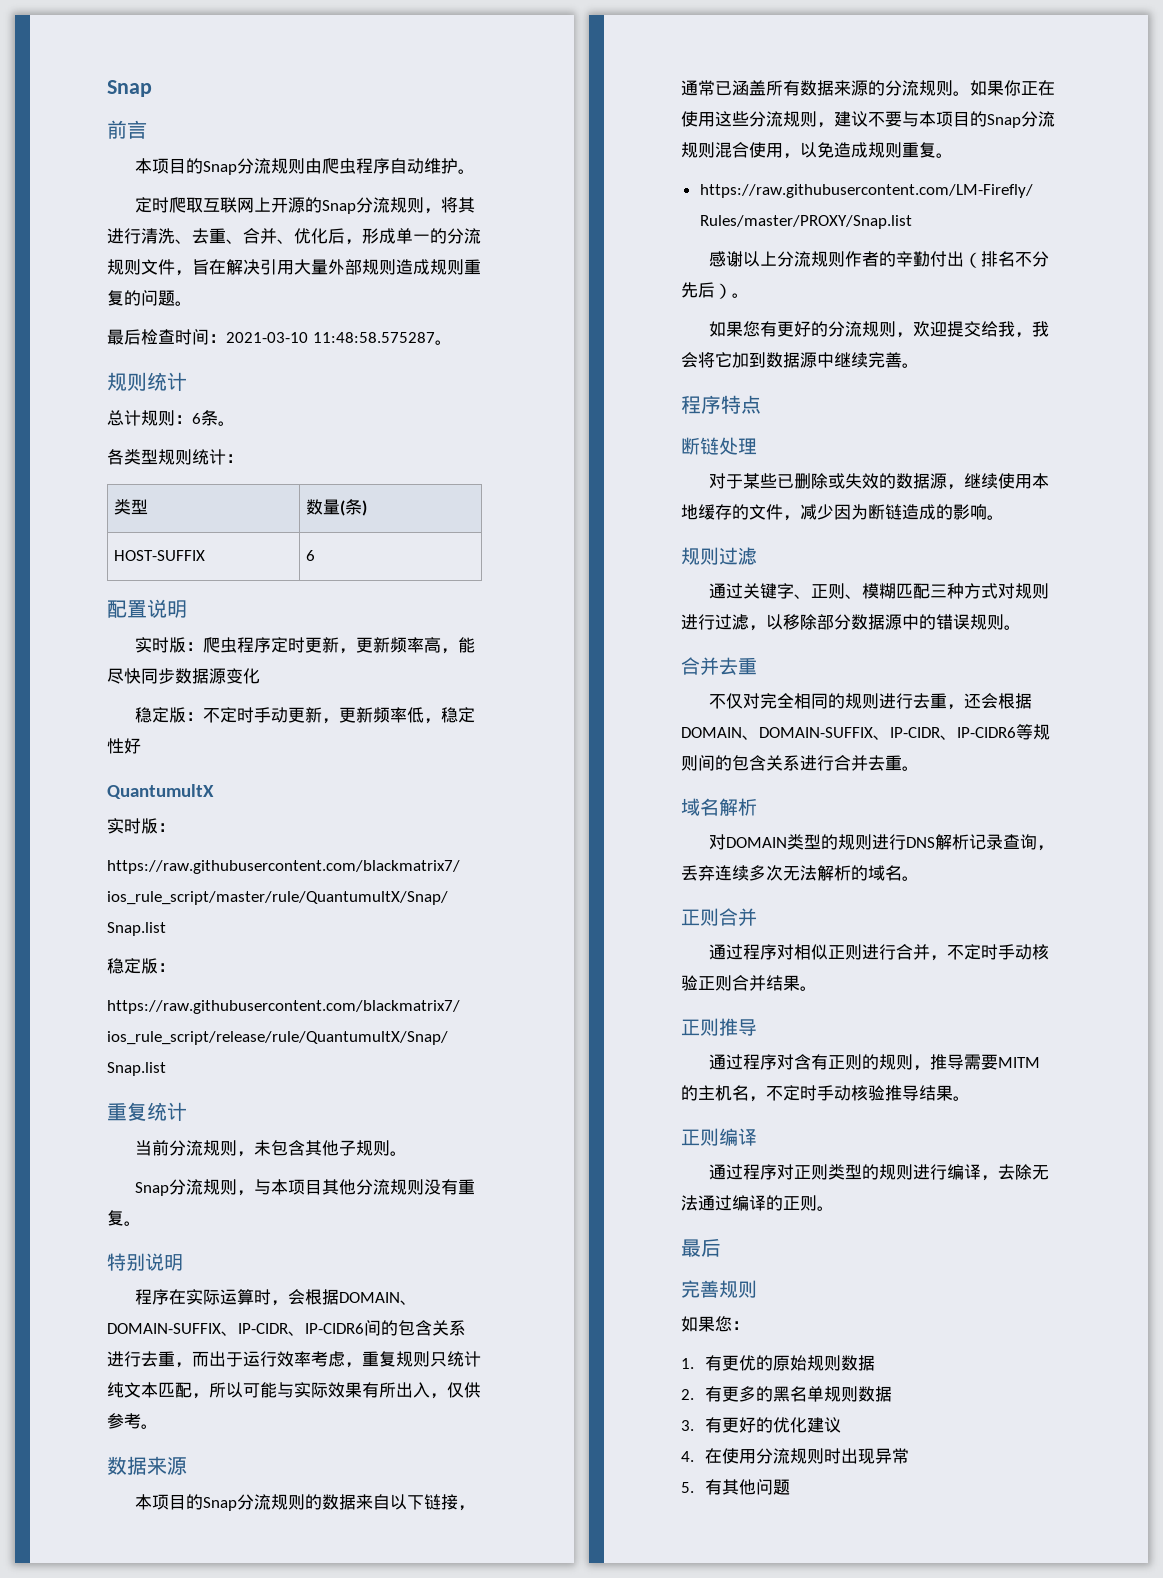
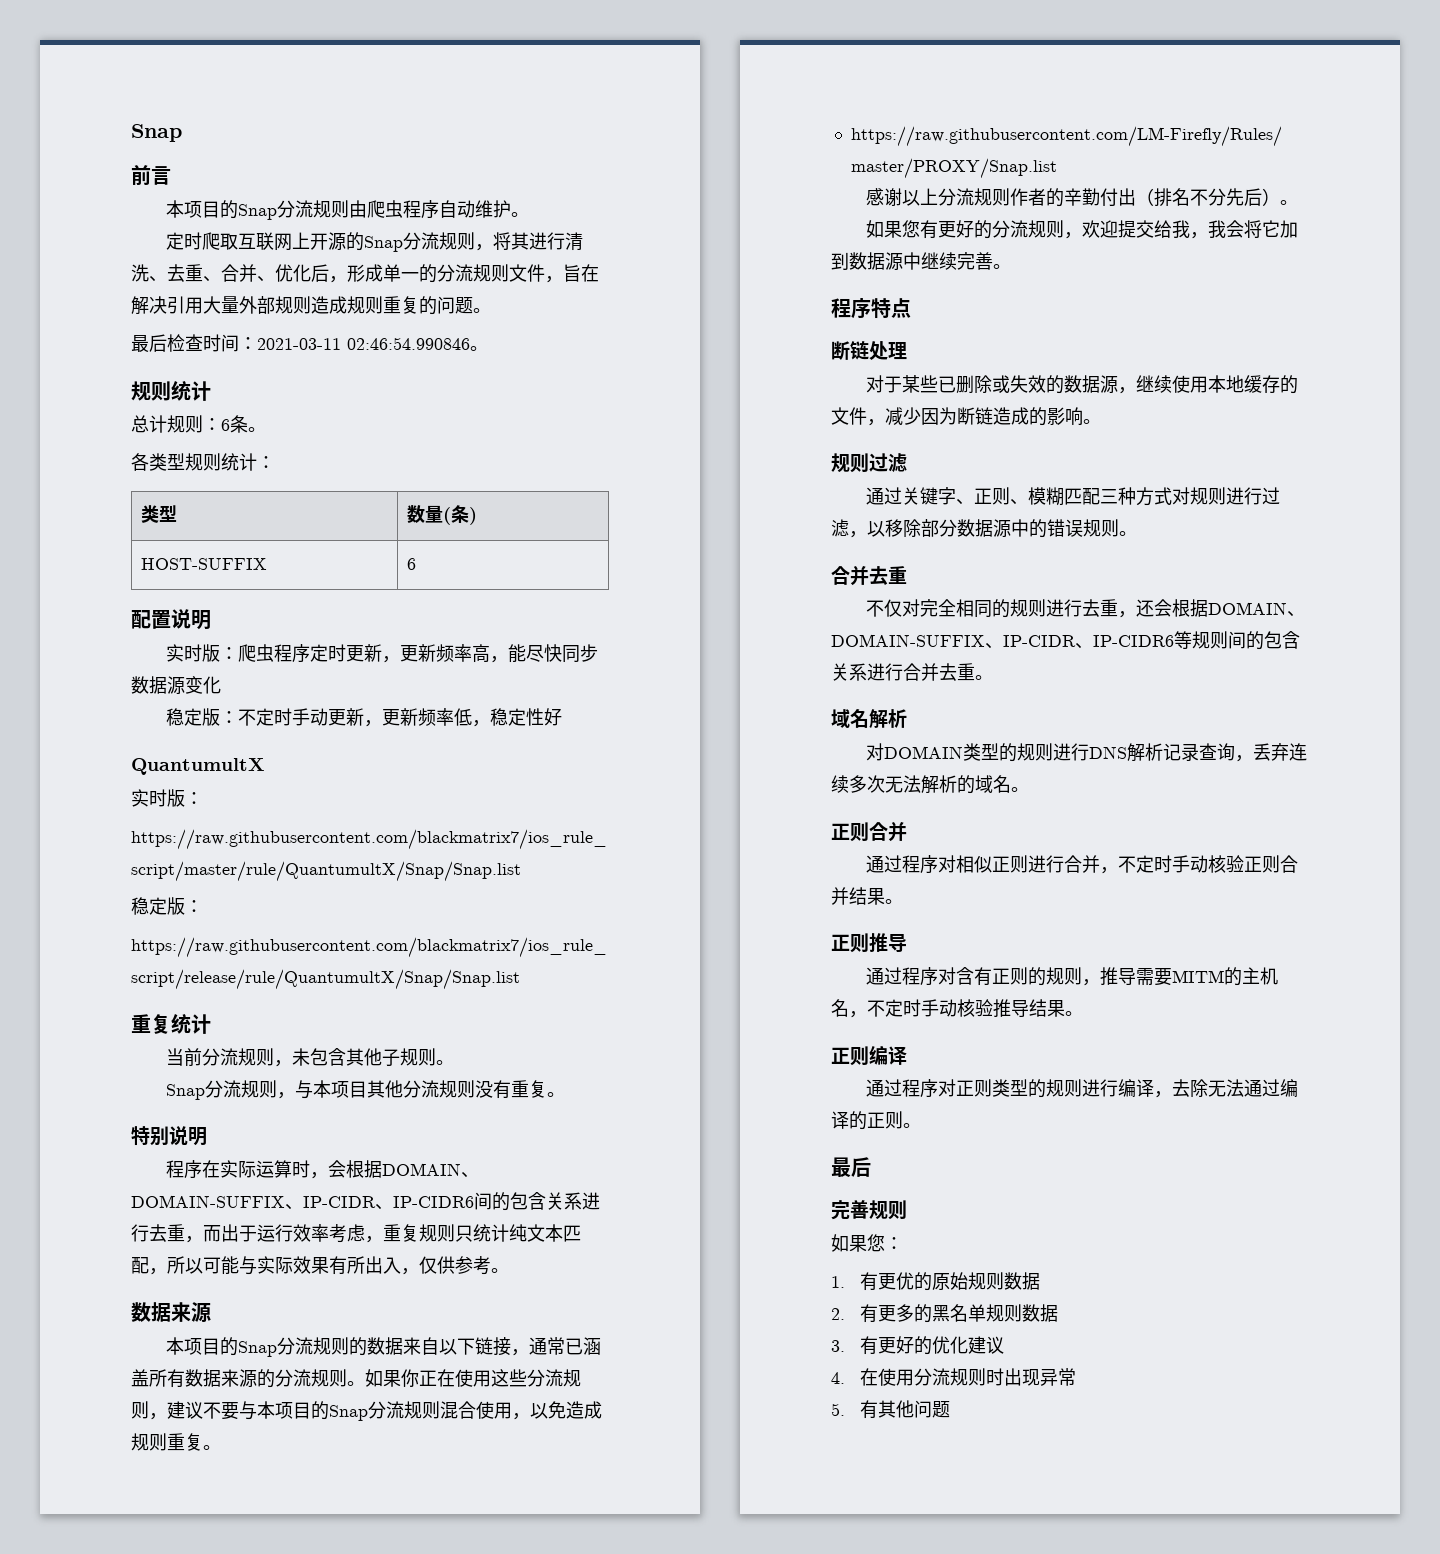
[226,332,435,343] 2021-03-10 11:48:58.575287 -> [257,337,470,350] 2021-03-11 02:46:54.990846

